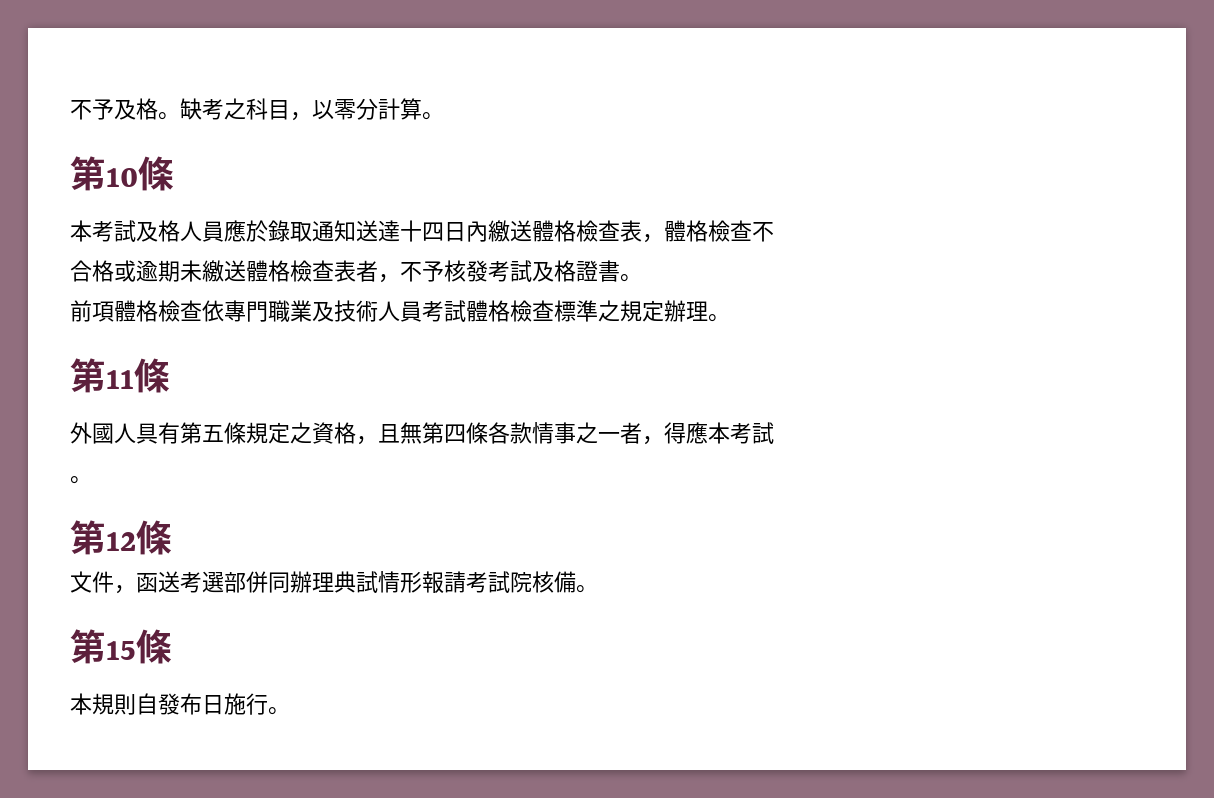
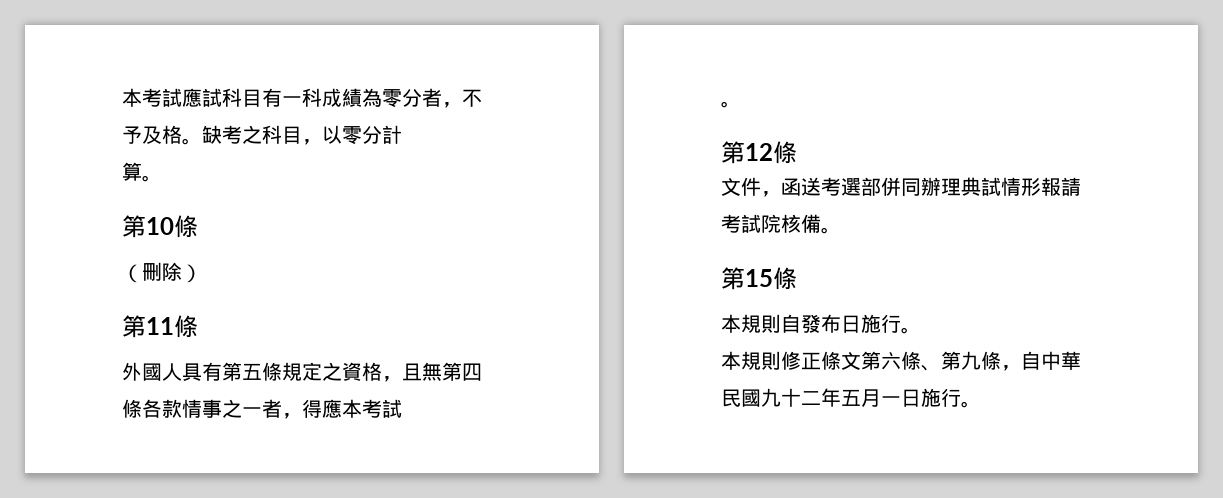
(70, 110) none -> [122,88,462,108] 本考試應試科目有一科成績為零分者，
(400, 109) none -> (402, 134) //
[70,220,774,243] [70,260,642,283] [70,300,730,323] 本考試及格人員應於錄取通知送達十四日內繳送體格檢查表，體格檢查不 // 合格或逾期未繳送體格檢查表者，不予核發考試及格證書。 // 前項體格檢查依專門職業及技術人員考試體格檢查標準之規定辦理。 -> [122,262,202,283] （刪除）
(290, 711) none -> [721,351,1081,371] [721,388,981,408] // 本規則修正條文第六條、第九條，自中華民國九十二年五月一日施行。

